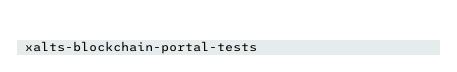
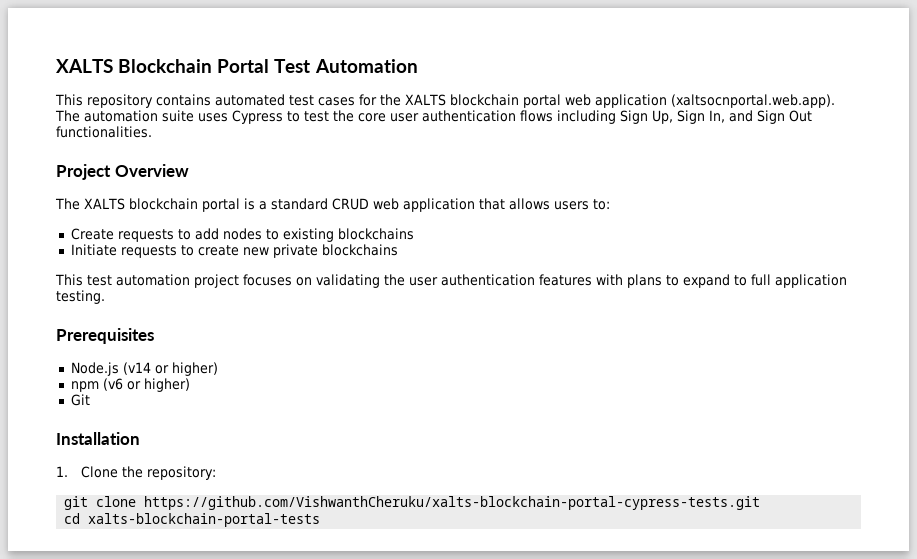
(24, 47) none -> [56,59,418,73] [55,94,835,108] [55,110,812,124] [56,126,152,138] [56,164,189,180] [55,198,610,212] [70,228,414,242] [70,244,398,258] [55,274,847,288] [56,290,105,304] [56,328,154,344] [70,362,218,376] [70,378,190,392] [70,394,90,406] [56,432,140,445] [56,466,217,480] [64,496,761,510] [64,513,81,524] XALTS Blockchain Portal Test Automation // This repository contains automated test cases for the XALTS blockchain portal web application (xaltsocnportal.web.app). The automation suite uses Cypress to test the core user authentication flows including Sign Up, Sign In, and Sign Out functionalities. // Project Overview // The XALTS blockchain portal is a standard CRUD web application that allows users to: // Create requests to add nodes to existing blockchains // Initiate requests to create new private blockchains // This test automation project focuses on validating the user authentication features with plans to expand to full application testing. // Prerequisites // Node.js (v14 or higher) // npm (v6 or higher) // Git // Installation // 1. Clone the repository: // git clone https://github.com/VishwanthCheruku/xalts-blockchain-portal-cypress-tests.git // cd

